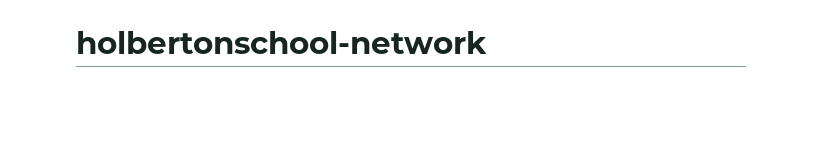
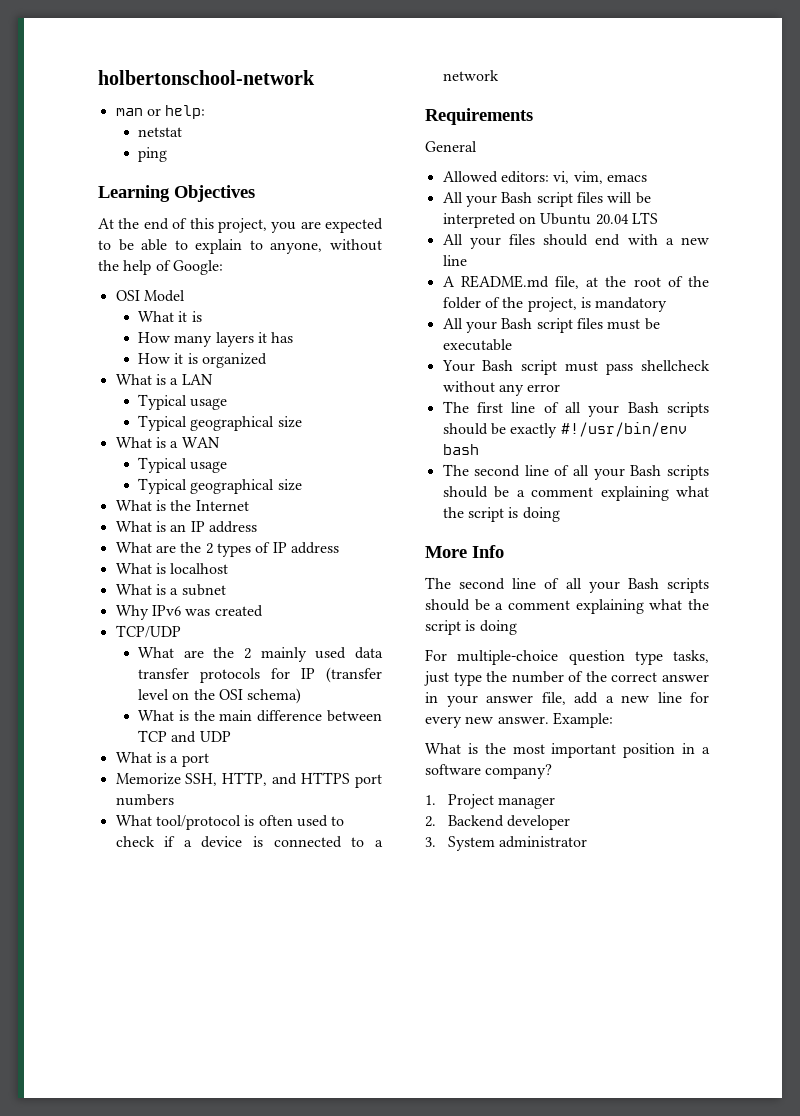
(487, 42) none -> [115,105,206,119] [138,127,183,137] [138,147,168,162] [98,185,255,202] [98,218,383,233] [98,239,382,254] [98,260,223,275] [115,290,185,302] [138,311,202,322] [138,332,294,347] [138,353,268,368] [115,374,213,385] [138,394,228,410] [138,415,302,431] [115,437,220,448] [138,457,228,473] [138,478,302,494] [115,500,249,511] [115,521,257,533] [115,542,339,557] [115,563,229,574] [115,584,226,596] [115,605,263,620] [115,625,181,638] [138,647,383,662] [138,667,383,683] [138,688,302,704] [138,710,382,722] [138,730,231,743] [115,752,209,767] [115,772,382,788] [115,794,174,806] [115,815,345,830] [115,836,383,848] [442,70,499,81] [425,108,533,125] [425,141,477,152] [442,171,647,184] [442,192,651,207] [442,212,658,228] [442,234,709,249] [442,255,467,266] [442,275,709,289] [442,297,668,312] [442,318,660,333] [442,339,512,351] [441,360,710,375] [442,381,561,396] [442,401,709,417] [442,422,687,438] [442,444,479,455] [442,464,709,480] [442,486,709,501] [442,507,560,522] [425,545,504,558] [425,577,709,593] [425,599,709,614] [425,620,517,635] [425,649,709,665] [424,671,709,686] [425,692,709,707] [425,712,613,728] [425,743,710,758] [425,764,553,779] [425,794,555,809] [425,815,570,830] [425,836,587,851] // man or help: // netstat // ping // Learning Objectives // At the end of this project, you are expected to be able to explain to anyone, without the help of Google: // OSI Model // What it is // How many layers it has // How it is organized // What is a LAN // Typical usage // Typical geographical size // What is a WAN // Typical usage // Typical geographical size // What is the Internet // What is an IP address // What are the 2 types of IP address // What is localhost // What is a subnet // Why IPv6 was created // TCP/UDP // What are the 2 mainly used data transfer protocols for IP (transfer level on the OSI schema) // What is the main difference between TCP and UDP // What is a port // Memorize SSH, HTTP, and HTTPS port numbers // What tool/protocol is often used to check if a device is connected to a network // Requirements // General // Allowed editors: vi, vim, emacs // All your Bash script files will be interpreted on Ubuntu 20.04 LTS // All your files should end with a new line // A README.md file, at the root of the folder of the project, is mandatory // All your Bash script files must be executable // Your Bash script must pass shellcheck without any error // The first line of all your Bash scripts should be exactly #!/usr/bin/env bash // The second line of all your Bash scripts should be a comment explaining what the script is doing // More Info // The second line of all your Bash scripts should be a comment explaining what the script is doing // For multiple-choice question type tasks, just type the number of the correct answer in your answer file, add a new line for every new answer. Example: // What is the most important position in a software company? // 1. Project manager // 2. Backend developer // 3. System administrator

